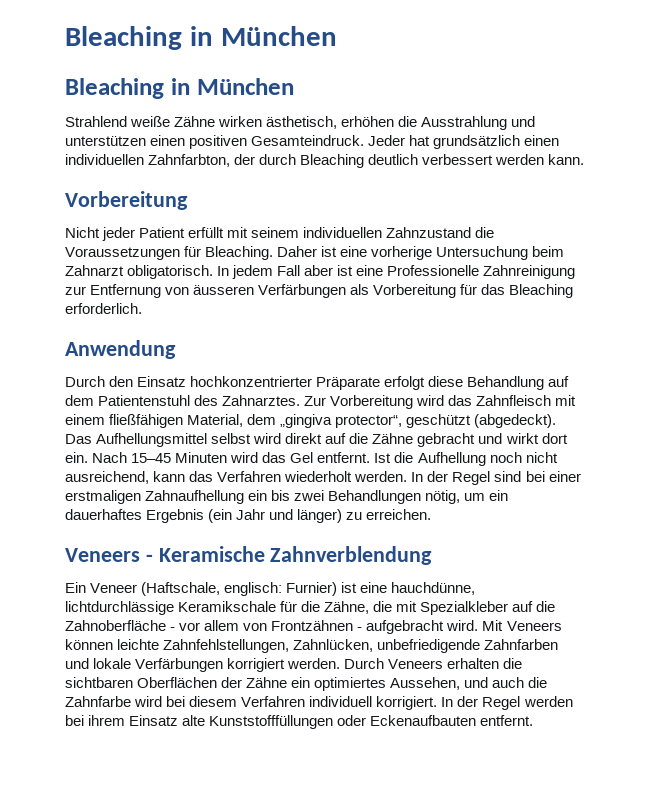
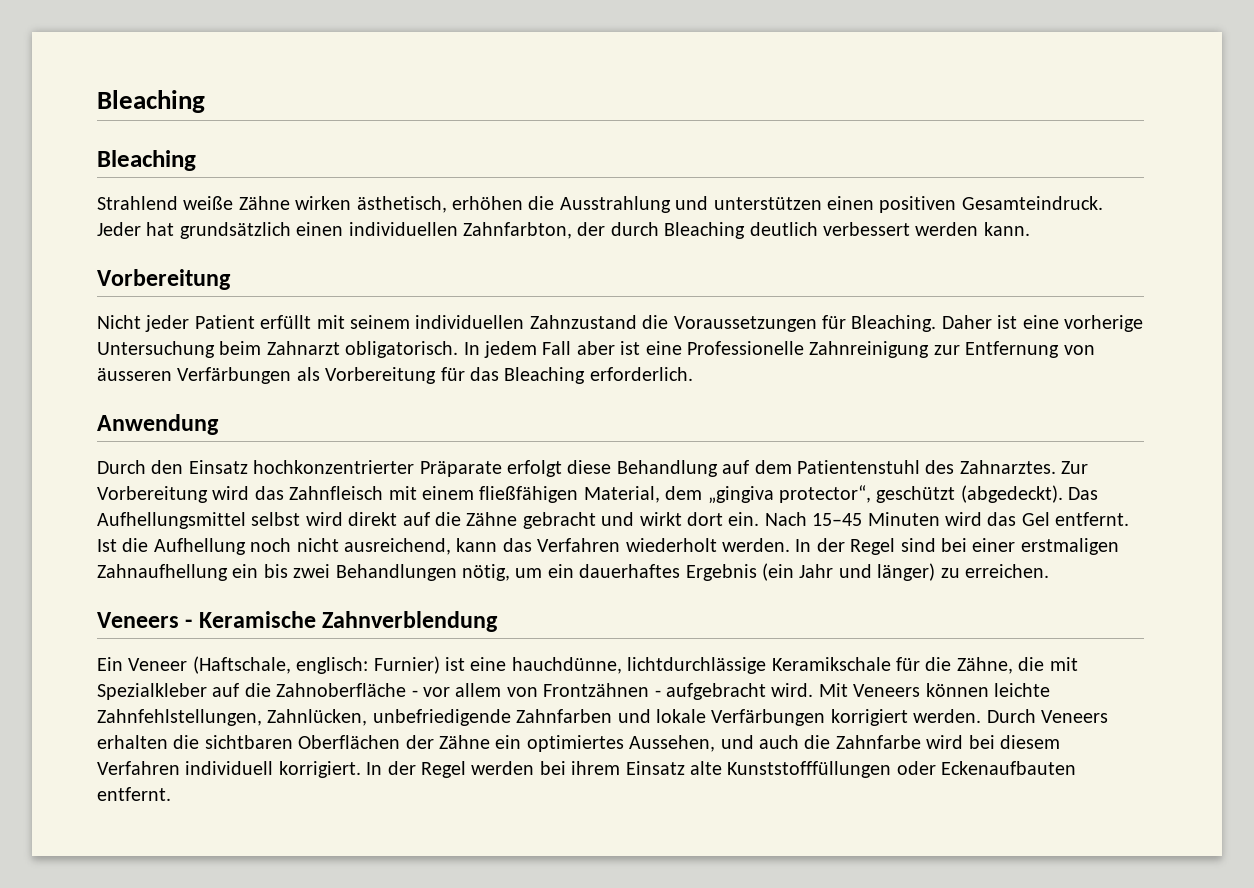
[65,26,337,50] [65,78,294,99] Bleaching in München // Bleaching in München -> [97,90,205,113] [97,150,196,171] Bleaching // Bleaching

